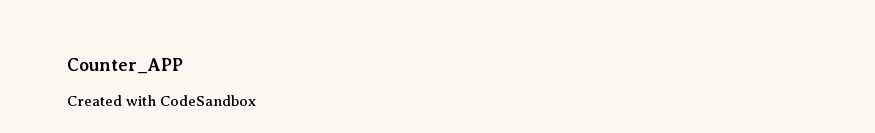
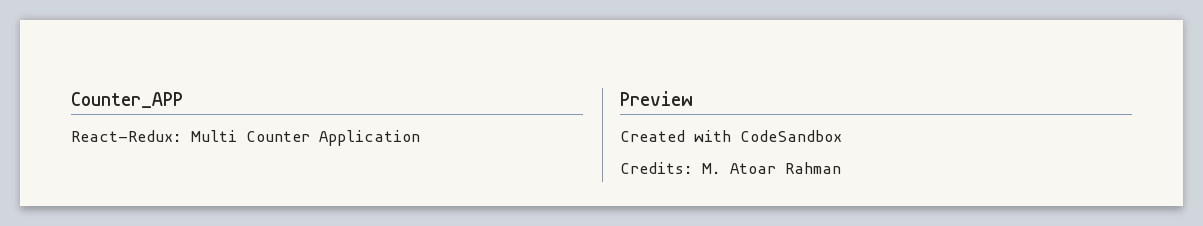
(183, 66) none -> [71,130,420,146] [620,91,693,106] // React-Redux: Multi Counter Application // Preview
(257, 100) none -> [620,162,841,174] // Credits: M. Atoar Rahman

